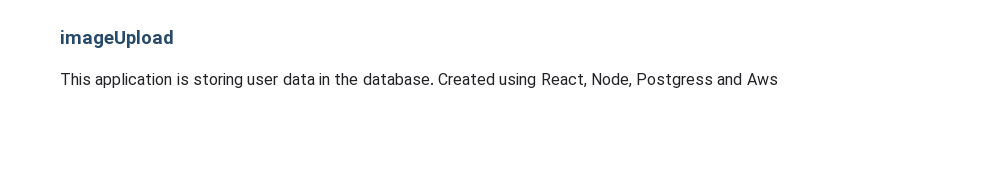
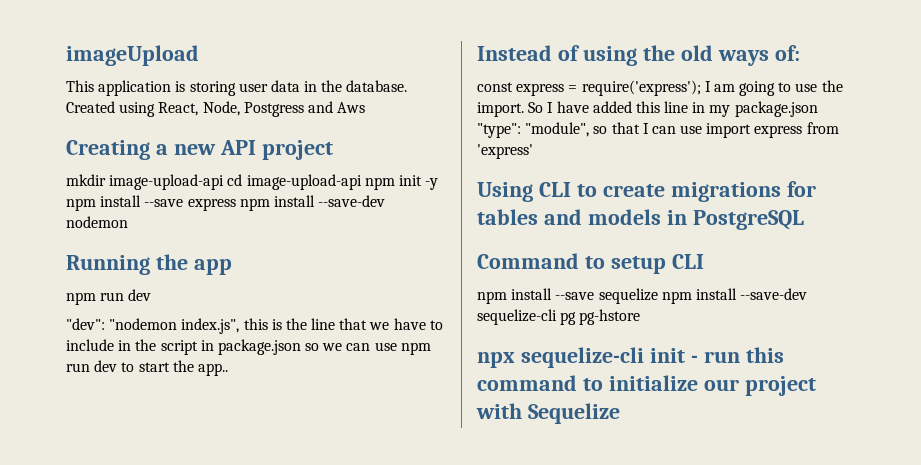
(778, 79) none -> [66,140,333,160] [66,174,439,190] [66,195,386,211] [66,216,128,228] [66,254,232,275] [66,289,152,305] [66,318,443,334] [66,339,431,355] [66,360,228,376] [477,45,800,66] [477,80,843,96] [477,101,818,117] [477,122,839,138] [477,144,533,159] [477,181,816,202] [477,209,804,230] [477,253,704,274] [477,288,808,304] [477,309,641,325] [477,347,784,368] [477,375,816,396] [476,403,620,424] // Creating a new API project // mkdir image-upload-api cd image-upload-api npm init -y npm install --save express npm install --save-dev nodemon // Running the app // npm run dev // "dev": "nodemon index.js", this is the line that we have to include in the script in package.json so we can use npm run dev to start the app.. // Instead of using the old ways of: // const express = require('express'); I am going to use the import. So I have added this line in my package.json "type": "module", so that I can use import express from 'express' // Using CLI to create migrations for tables and models in PostgreSQL // Command to setup CLI // npm install --save sequelize npm install --save-dev sequelize-cli pg pg-hstore // npx sequelize-cli init - run this command to initialize our project with Sequelize

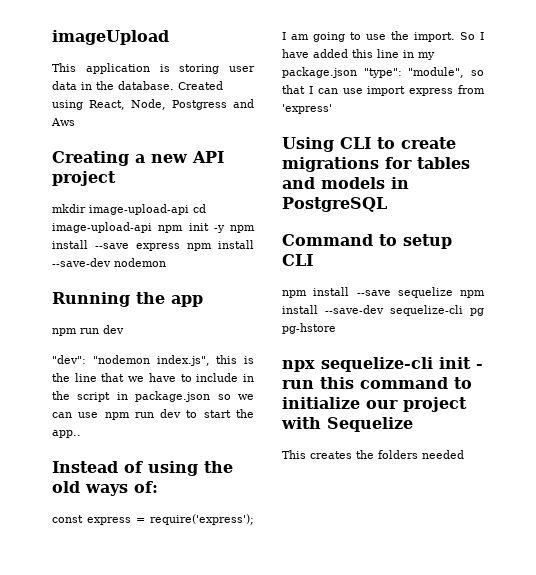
(620, 413) none -> [282,450,464,459] // This creates the folders needed

